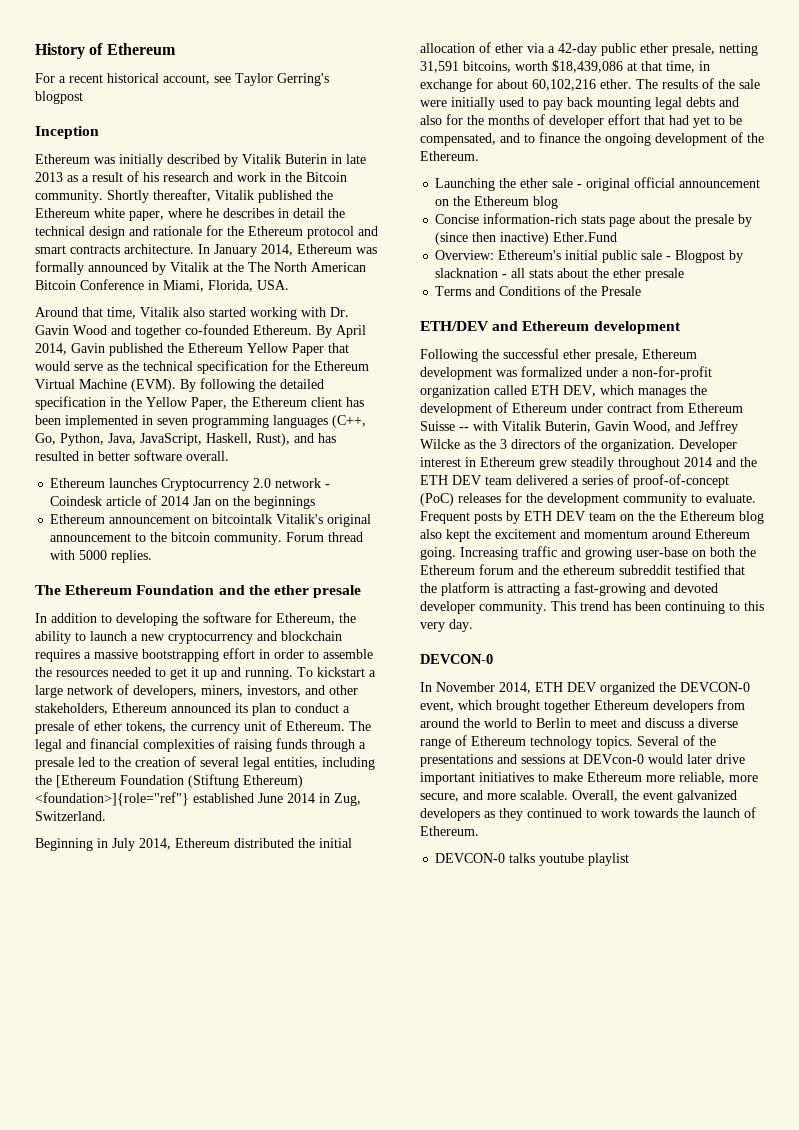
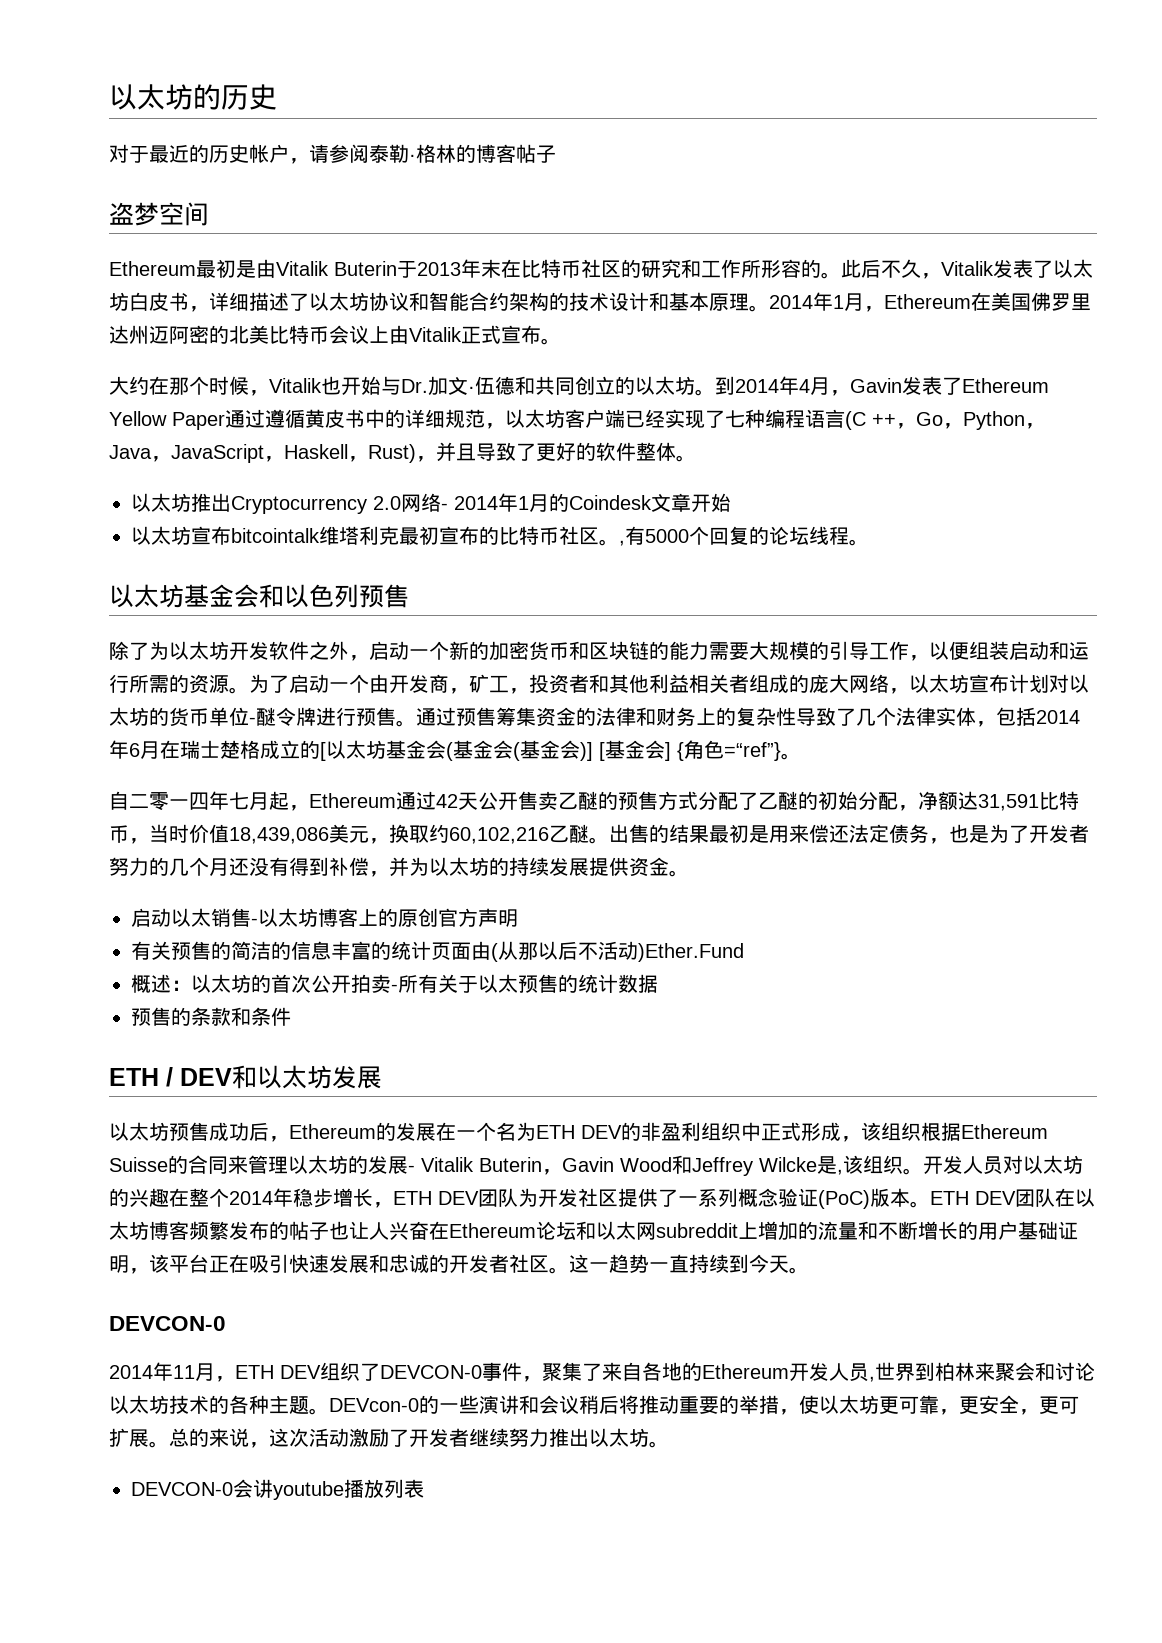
[35,43,176,59] [35,73,329,86] [35,91,83,104] [35,126,99,139] [35,154,366,167] [35,171,347,182] [35,189,333,203] [35,208,345,221] [35,225,378,239] [35,244,377,257] [35,261,366,275] [35,279,289,292] [35,307,349,320] [35,324,366,338] [35,343,349,356] [35,360,369,374] [35,378,324,392] [35,396,364,410] [35,415,366,428] [35,433,336,446] [35,450,229,461] [50,478,331,491] [50,495,316,509] [50,514,372,527] [50,532,364,545] [50,550,153,563] [35,585,362,598] [35,612,356,626] [35,631,342,644] [35,648,373,662] [35,667,376,680] [35,684,358,698] [35,703,350,716] [35,720,371,734] [35,738,366,752] [35,756,375,770] [35,774,303,788] [35,792,361,806] [35,811,106,821] [35,838,352,851] [420,42,758,56] [420,60,710,73] [420,78,760,92] [420,97,739,110] [420,114,742,128] [420,132,764,146] [420,151,479,161] [435,177,761,191] [435,196,559,209] [435,213,753,227] [435,232,618,245] [435,250,744,263] [435,268,685,281] [435,285,642,296] [420,321,681,334] [420,348,697,362] [420,366,712,380] [420,385,707,398] [420,402,743,416] [420,420,738,434] [420,438,737,452] [420,457,757,470] [420,474,729,488] [420,492,756,506] [420,511,764,524] [420,529,750,542] [420,546,756,560] [420,564,745,575] [420,582,718,596] [420,601,764,614] [420,619,473,632] [420,654,493,664] [420,682,750,695] [420,699,745,713] [420,718,738,728] [420,735,716,749] [420,754,745,767] [420,772,758,785] [420,790,737,803] [420,807,756,821] [420,826,479,836] [435,853,630,866] History of Ethereum // For a recent historical account, see Taylor Gerring's blogpost // Inception // Ethereum was initially described by Vitalik Buterin in late 2013 as a result of his research and work in the Bitcoin community. Shortly thereafter, Vitalik published the Ethereum white paper, where he describes in detail the technical design and rationale for the Ethereum protocol and smart contracts architecture. In January 2014, Ethereum was formally announced by Vitalik at the The North American Bitcoin Conference in Miami, Florida, USA. // Around that time, Vitalik also started working with Dr. Gavin Wood and together co-founded Ethereum. By April 2014, Gavin published the Ethereum Yellow Paper that would serve as the technical specification for the Ethereum Virtual Machine (EVM). By following the detailed specification in the Yellow Paper, the Ethereum client has been implemented in seven programming languages (C++, Go, Python, Java, JavaScript, Haskell, Rust), and has resulted in better software overall. // Ethereum launches Cryptocurrency 2.0 network - Coindesk article of 2014 Jan on the beginnings // Ethereum announcement on bitcointalk Vitalik's original announcement to the bitcoin community. Forum thread with 5000 replies. // The Ethereum Foundation and the ether presale // In addition to developing the software for Ethereum, the ability to launch a new cryptocurrency and blockchain requires a massive bootstrapping effort in order to assemble the resources needed to get it up and running. To kickstart a large network of developers, miners, investors, and other stakeholders, Ethereum announced its plan to conduct a presale of ether tokens, the currency unit of Ethereum. The legal and financial complexities of raising funds through a presale led to the creation of several legal entities, including the [Ethereum Foundation (Stiftung Ethereum) <foundation>]{role="ref"} established June 2014 in Zug, Switzerland. // Beginning in July 2014, Ethereum distributed the initial allocation of ether via a 42-day public ether presale, netting 31,591 bitcoins, worth $18,439,086 at that time, in exchange for about 60,102,216 ether. The results of the sale were initially used to pay back mounting legal debts and also for the months of developer effort that had yet to be compensated, and to finance the ongoing development of the Ethereum. // Launching the ether sale - original official announcement on the Ethereum blog // Concise information-rich stats page about the presale by (since then inactive) Ether.Fund // Overview: Ethereum's initial public sale - Blogpost by slacknation - all stats about the ether presale // Terms and Conditions of the Presale // ETH/DEV and Ethereum development // Following the successful ether presale, Ethereum development was formalized under a non-for-profit organization called ETH DEV, which manages the development of Ethereum under contract from Ethereum Suisse -- with Vitalik Buterin, Gavin Wood, and Jeffrey Wilcke as the 3 directors of the organization. Developer interest in Ethereum grew steadily throughout 2014 and the ETH DEV team delivered a series of proof-of-concept (PoC) releases for the development community to evaluate. Frequent posts by ETH DEV team on the the Ethereum blog also kept the excitement and momentum around Ethereum going. Increasing traffic and growing user-base on both the Ethereum forum and the ethereum subreddit testified that the platform is attracting a fast-growing and devoted developer community. This trend has been continuing to this very day. // DEVCON-0 // In November 2014, ETH DEV organized the DEVCON-0 event, which brought together Ethereum developers from around the world to Berlin to meet and discuss a diverse range of Ethereum technology topics. Several of the presentations and sessions at DEVcon-0 would later drive important initiatives to make Ethereum more reliable, more secure, and more scalable. Overall, the event galvanized developers as they continued to work towards the launch of Ethereum. // DEVCON-0 talks youtube playlist -> [109,84,277,110] [109,144,556,164] [109,202,209,226] [109,259,1093,279] [109,292,1091,312] [109,325,561,345] [109,376,1049,396] [109,409,1045,430] [109,442,696,463] [131,493,731,514] [131,526,869,546] [109,584,409,608] [109,641,1089,661] [109,674,1089,694] [109,707,1080,727] [109,740,801,761] [109,791,1079,811] [109,824,1089,844] [109,857,689,877] [131,908,518,927] [131,941,744,962] [131,974,658,993] [131,1007,291,1026] [109,1065,382,1089] [109,1122,1048,1142] [109,1155,1083,1176] [109,1188,1095,1209] [109,1221,1078,1241] [109,1254,809,1274] [109,1316,226,1331] [109,1362,1095,1382] [109,1395,1079,1415] [109,1428,669,1448] [131,1479,424,1500] 以太坊的历史 // 对于最近的历史帐户，请参阅泰勒·格林的博客帖子 // 盗梦空间 // Ethereum最初是由Vitalik Buterin于2013年末在比特币社区的研究和工作所形容的。此后不久，Vitalik发表了以太坊白皮书，详细描述了以太坊协议和智能合约架构的技术设计和基本原理。2014年1月，Ethereum在美国佛罗里达州迈阿密的北美比特币会议上由Vitalik正式宣布。 // 大约在那个时候，Vitalik也开始与Dr.加文·伍德和共同创立的以太坊。到2014年4月，Gavin发表了Ethereum Yellow Paper通过遵循黄皮书中的详细规范，以太坊客户端已经实现了七种编程语言(C ++，Go，Python，Java，JavaScript，Haskell，Rust)，并且导致了更好的软件整体。 // 以太坊推出Cryptocurrency 2.0网络- 2014年1月的Coindesk文章开始 // 以太坊宣布bitcointalk维塔利克最初宣布的比特币社区。,有5000个回复的论坛线程。 // 以太坊基金会和以色列预售 // 除了为以太坊开发软件之外，启动一个新的加密货币和区块链的能力需要大规模的引导工作，以便组装启动和运行所需的资源。为了启动一个由开发商，矿工，投资者和其他利益相关者组成的庞大网络，以太坊宣布计划对以太坊的货币单位-醚令牌进行预售。通过预售筹集资金的法律和财务上的复杂性导致了几个法律实体，包括2014年6月在瑞士楚格成立的[以太坊基金会(基金会(基金会)] [基金会] {角色=“ref”}。 // 自二零一四年七月起，Ethereum通过42天公开售卖乙醚的预售方式分配了乙醚的初始分配，净额达31,591比特币，当时价值18,439,086美元，换取约60,102,216乙醚。出售的结果最初是用来偿还法定债务，也是为了开发者努力的几个月还没有得到补偿，并为以太坊的持续发展提供资金。 // 启动以太销售-以太坊博客上的原创官方声明 // 有关预售的简洁的信息丰富的统计页面由(从那以后不活动)Ether.Fund // 概述：以太坊的首次公开拍卖-所有关于以太预售的统计数据 // 预售的条款和条件 // ETH / DEV和以太坊发展 // 以太坊预售成功后，Ethereum的发展在一个名为ETH DEV的非盈利组织中正式形成，该组织根据Ethereum Suisse的合同来管理以太坊的发展- Vitalik Buterin，Gavin Wood和Jeffrey Wilcke是,该组织。开发人员对以太坊的兴趣在整个2014年稳步增长，ETH DEV团队为开发社区提供了一系列概念验证(PoC)版本。ETH DEV团队在以太坊博客频繁发布的帖子也让人兴奋在Ethereum论坛和以太网subreddit上增加的流量和不断增长的用户基础证明，该平台正在吸引快速发展和忠诚的开发者社区。这一趋势一直持续到今天。 // DEVCON-0 // 2014年11月，ETH DEV组织了DEVCON-0事件，聚集了来自各地的Ethereum开发人员,世界到柏林来聚会和讨论以太坊技术的各种主题。DEVcon-0的一些演讲和会议稍后将推动重要的举措，使以太坊更可靠，更安全，更可扩展。总的来说，这次活动激励了开发者继续努力推出以太坊。 // DEVCON-0会讲youtube播放列表

